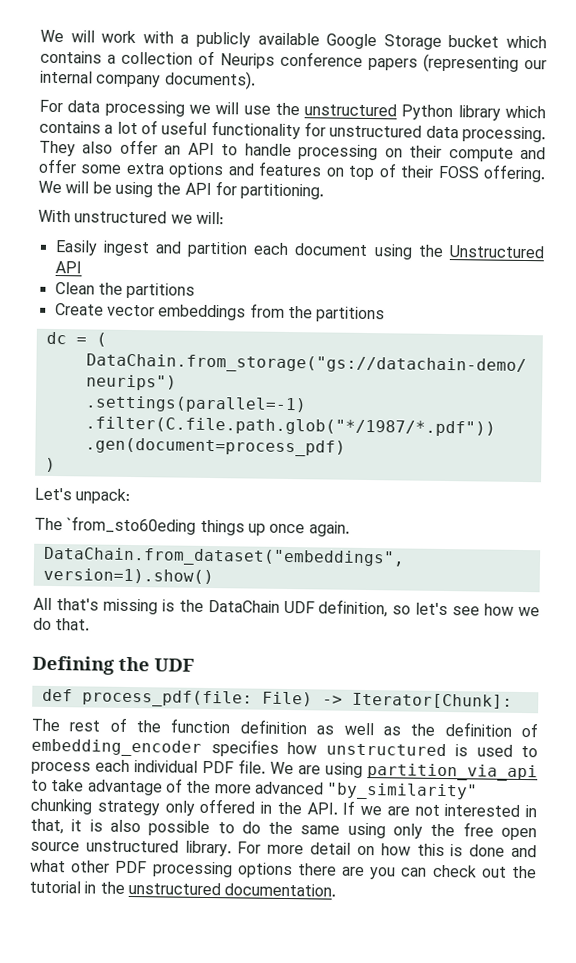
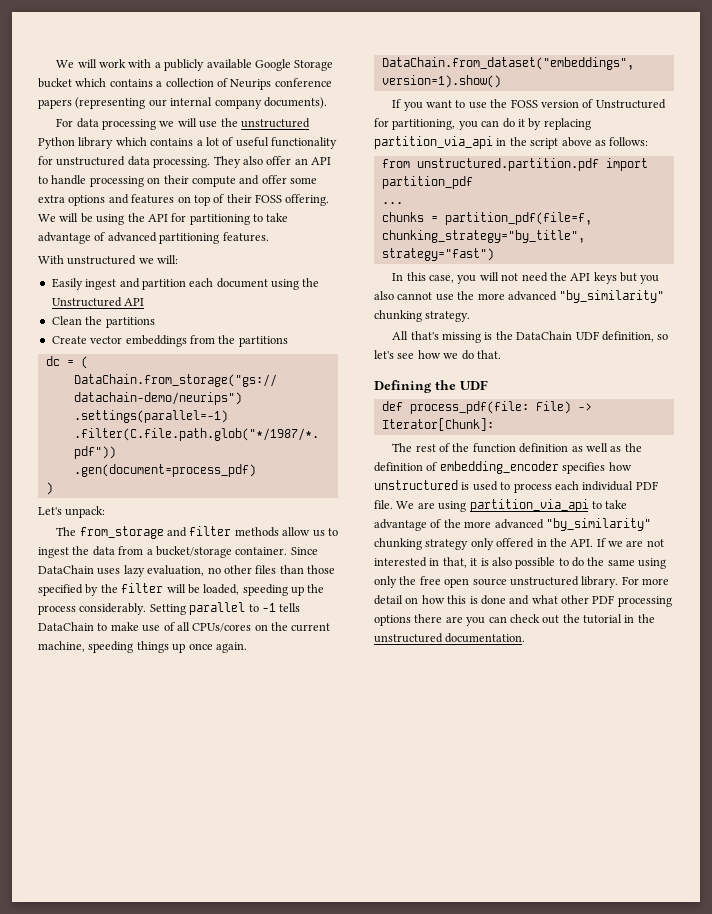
[240,183,325,200] partitioning. -> [189,213,289,225] [38,232,269,244] partitioning to take advantage of advanced partitioning features.
[66,516,197,535] `from_sto60eding -> [79,526,338,539] [38,546,318,558] [38,565,335,577] [38,583,325,596] [38,602,301,615] [38,622,331,632] [38,641,134,653] from_storage and filter methods allow us to ingest the data from a bucket/storage container. Since DataChain uses lazy evaluation, no other files than those specified by the filter will be loaded, speeding up the process considerably. Setting parallel to -1 tells DataChain to make use of all CPUs/cores on the current machine, speeding
(214, 576) none -> [392,99,666,111] [374,118,591,130] [374,136,649,149] [381,158,648,171] [381,176,473,189] [381,202,403,204] [381,212,592,225] [381,230,585,243] [381,248,494,261] [392,272,660,284] [374,290,665,303] [374,310,471,322] // If you want to use the FOSS version of Unstructured for partitioning, you can do it by replacing partition_via_api in the script above as follows: // from unstructured.partition.pdf import partition_pdf // ... // chunks = partition_pdf(file=f, chunking_strategy="by_title", strategy="fast") // In this case, you will not need the API keys but you also cannot use the more advanced "by_similarity" chunking strategy.

